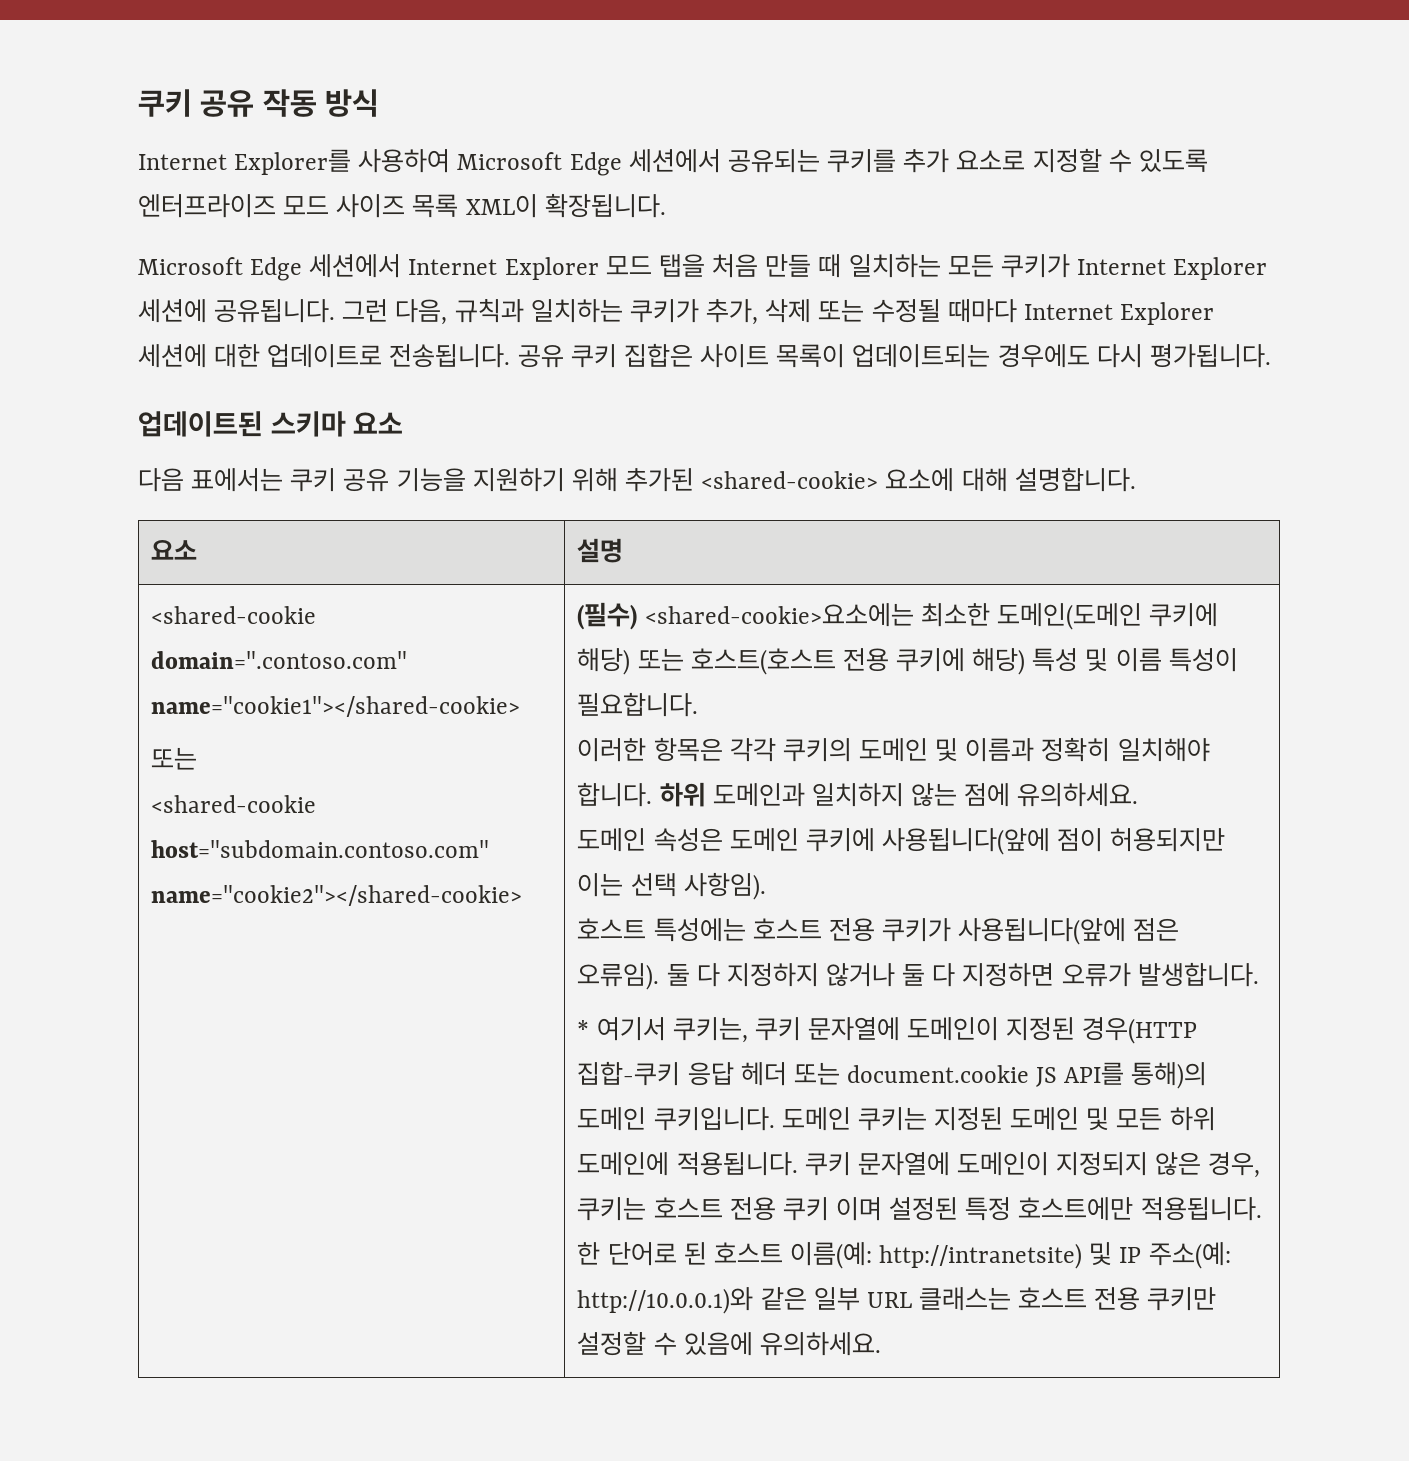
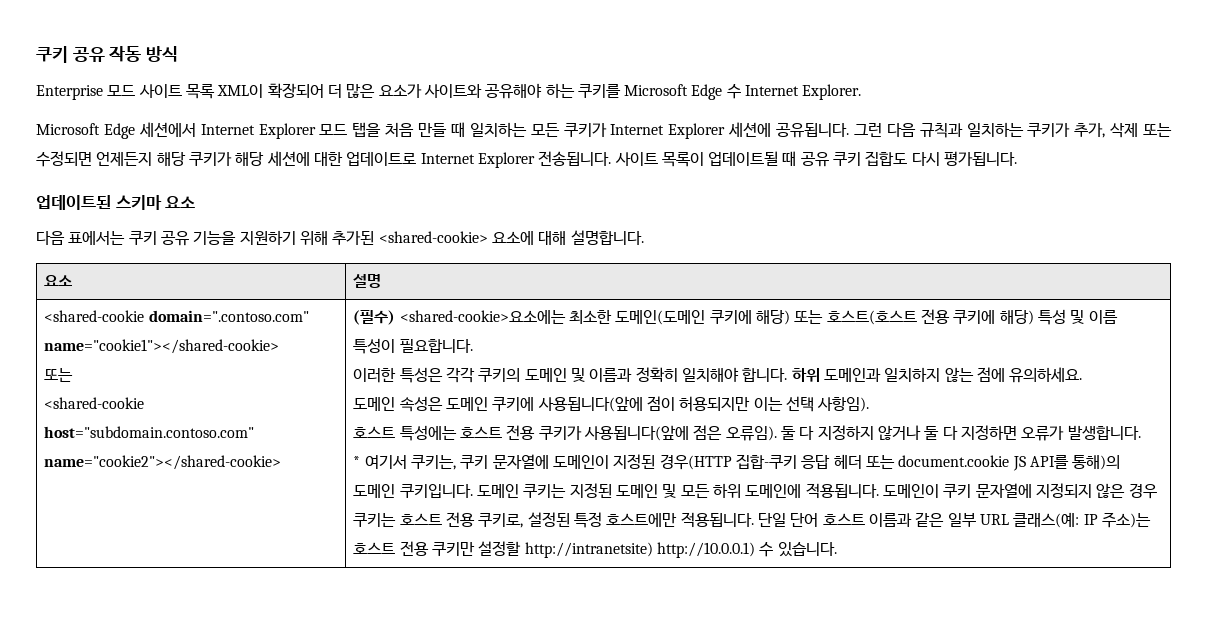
[138,148,1208,176] [138,193,666,218] Internet Explorer를 사용하여 Microsoft Edge 세션에서 공유되는 쿠키를 추가 요소로 지정할 수 있도록 엔터프라이즈 모드 사이즈 목록 XML이 확장됩니다. -> [36,83,862,100] Enterprise 모드 사이트 목록 XML이 확장되어 더 많은 요소가 사이트와 공유해야 하는 쿠키를 Microsoft Edge 수 Internet Explorer.
[395,299,448,325] 다음, -> [886,123,916,137] 다음
[871,299,1215,325] [138,343,1090,368] 수정될 때마다 Internet Explorer 세션에 대한 업데이트로 전송됩니다. 공유 쿠키 집합은 사이트 목록이 업데이트되는 경우에도 -> [36,151,908,168] 수정되면 언제든지 해당 쿠키가 해당 세션에 대한 업데이트로 Internet Explorer 전송됩니다. 사이트 목록이 업데이트될 때 공유 쿠키 집합도
[653,737,723,762] 항목은 -> [399,367,443,383] 특성은
[804,1152,1050,1176] 쿠키 문자열에 도메인이 -> [882,483,1032,498] 도메인이 쿠키 문자열에
[1208,1152,1261,1178] 경우, -> [1128,483,1157,499] 경우
[782,1197,883,1221] 쿠키 이며 -> [478,513,524,528] 쿠키로,
[577,1242,1231,1269] [577,1287,1217,1314] [577,1331,881,1356] 한 단어로 된 호스트 이름(예: http://intranetsite) 및 IP 주소(예: http://10.0.0.1)와 같은 일부 URL 클래스는 호스트 전용 쿠키만 설정할 수 있음에 유의하세요. -> [758,512,1151,528] [353,541,837,558] 단일 단어 호스트 이름과 같은 일부 URL 클래스(예: IP 주소)는 호스트 전용 쿠키만 설정할 http://intranetsite) http://10.0.0.1) 수 있습니다.

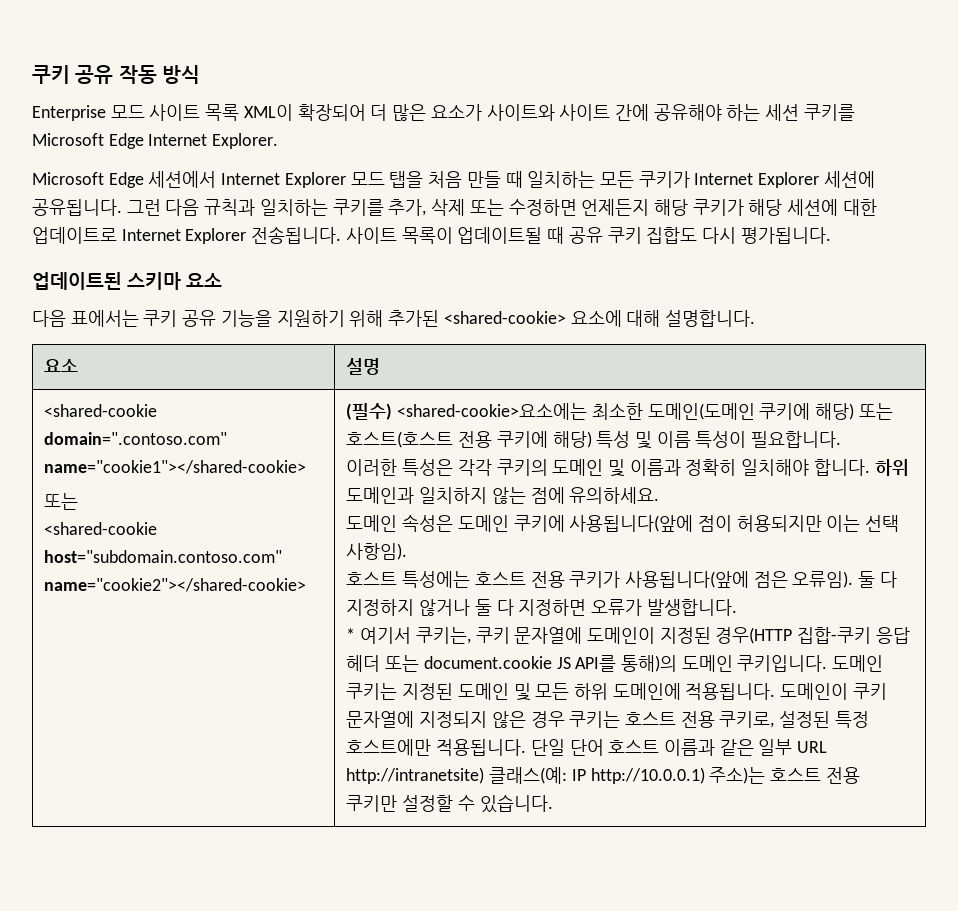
(482, 91) none -> [559,104,649,121] 사이트 간에
(575, 90) none -> [765,104,800,121] 세션
[726,84,741,99] 수 -> (144, 141) none
[1027,123,1071,137] 쿠키가 -> [332,199,384,216] 쿠키를
[36,151,92,167] 수정되면 -> [508,199,577,216] 수정하면
(1009, 519) none -> [346,767,485,784] http://intranetsite)
(1098, 519) none -> [590,767,705,784] http://10.0.0.1)
[524,542,756,558] http://intranetsite) http://10.0.0.1) -> (454, 803) none

